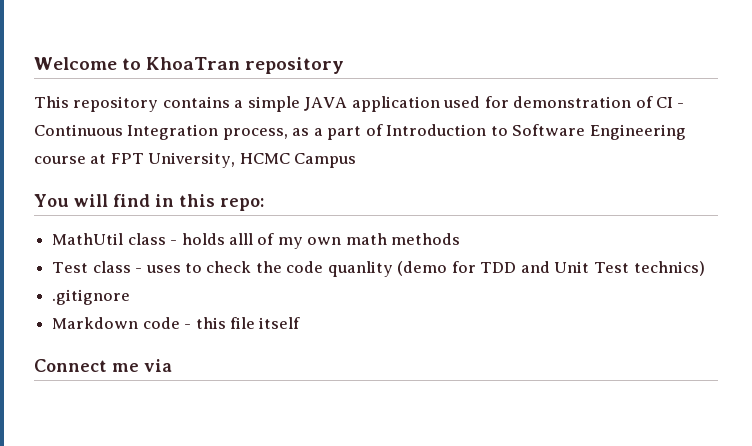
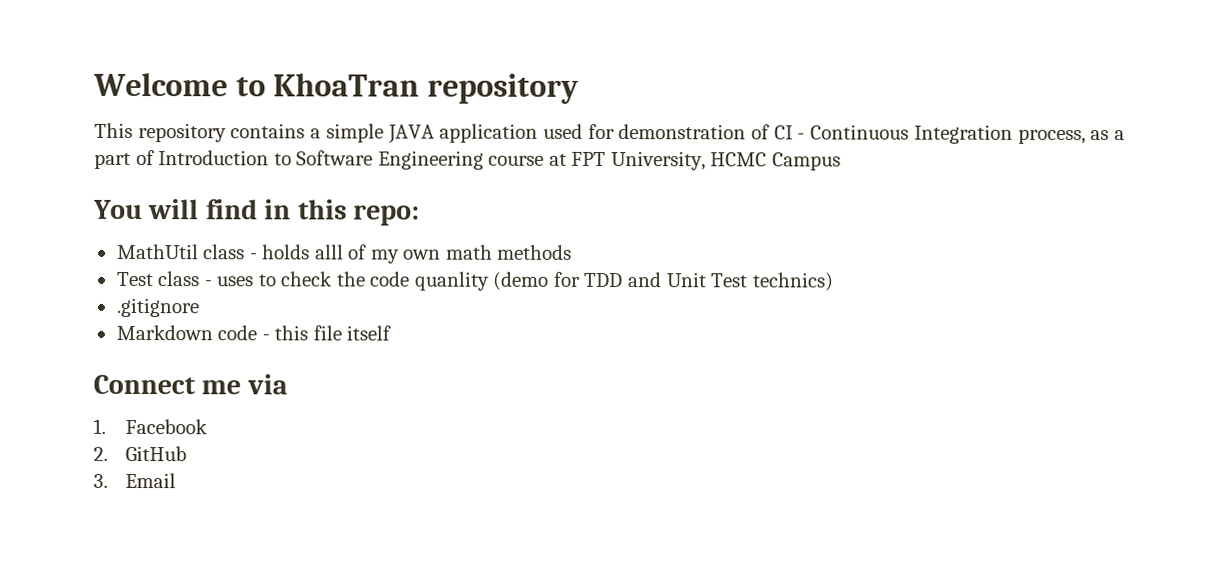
(172, 365) none -> [93,418,208,435] [93,445,187,462] [93,472,176,489] // 1. Facebook // 2. GitHub // 3. Email

